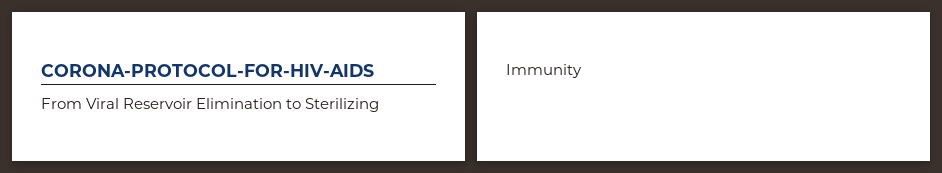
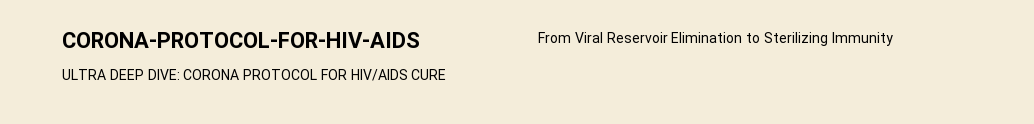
(374, 70) none -> [62,69,447,81] // ULTRA DEEP DIVE: CORONA PROTOCOL FOR HIV/AIDS CURE

